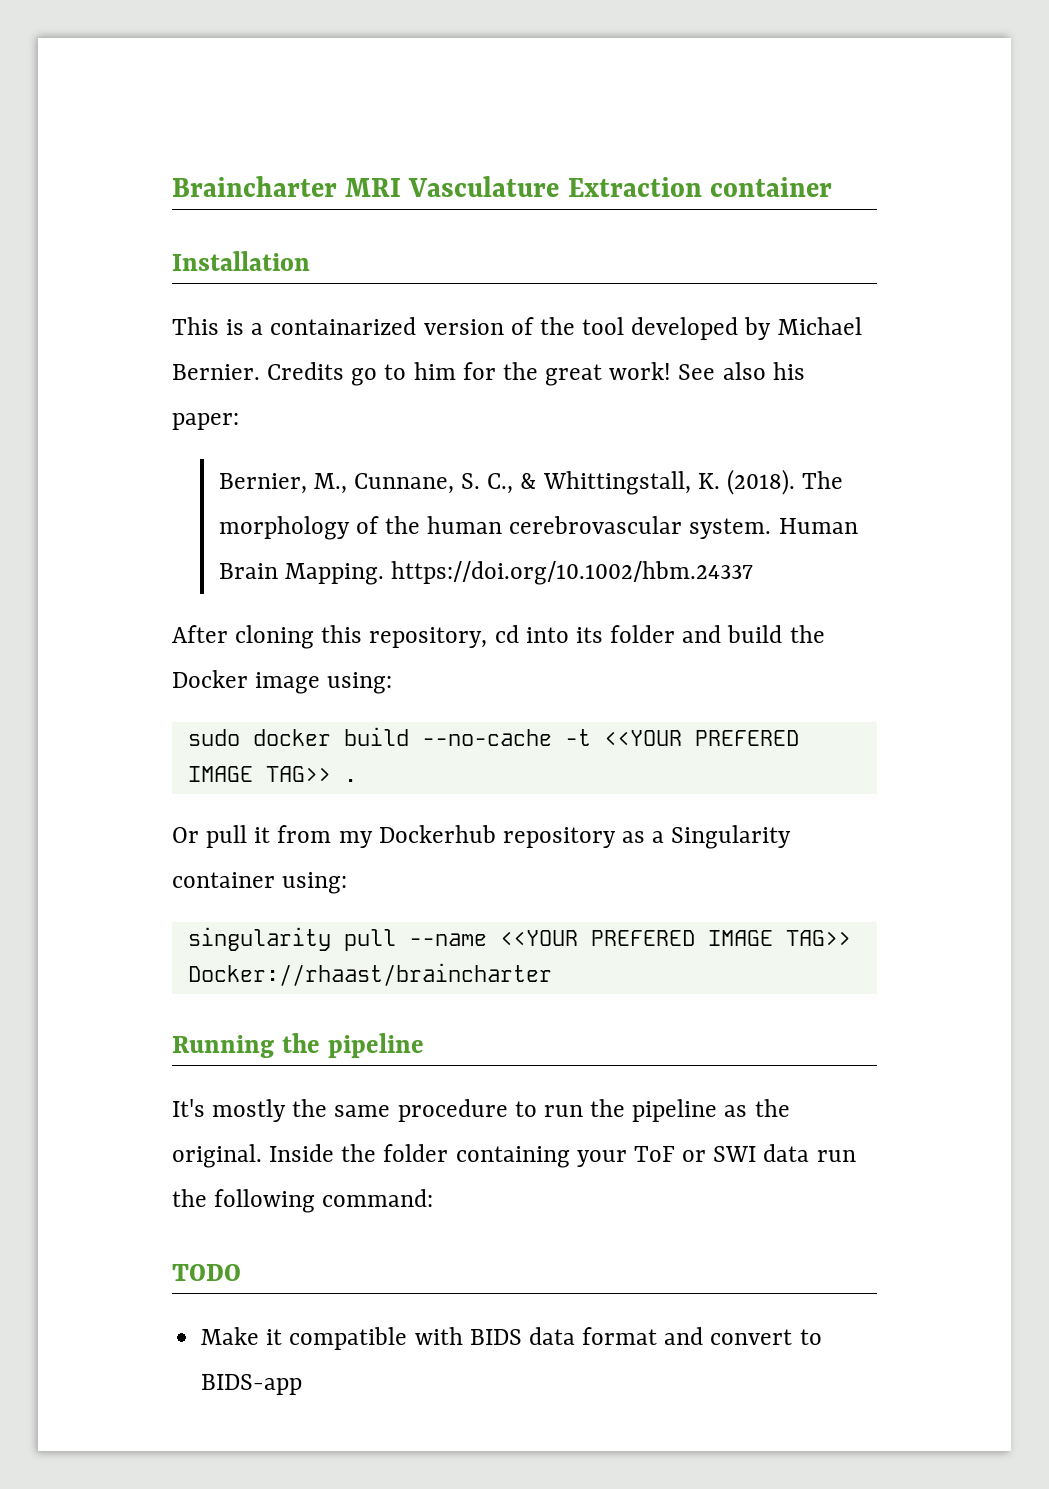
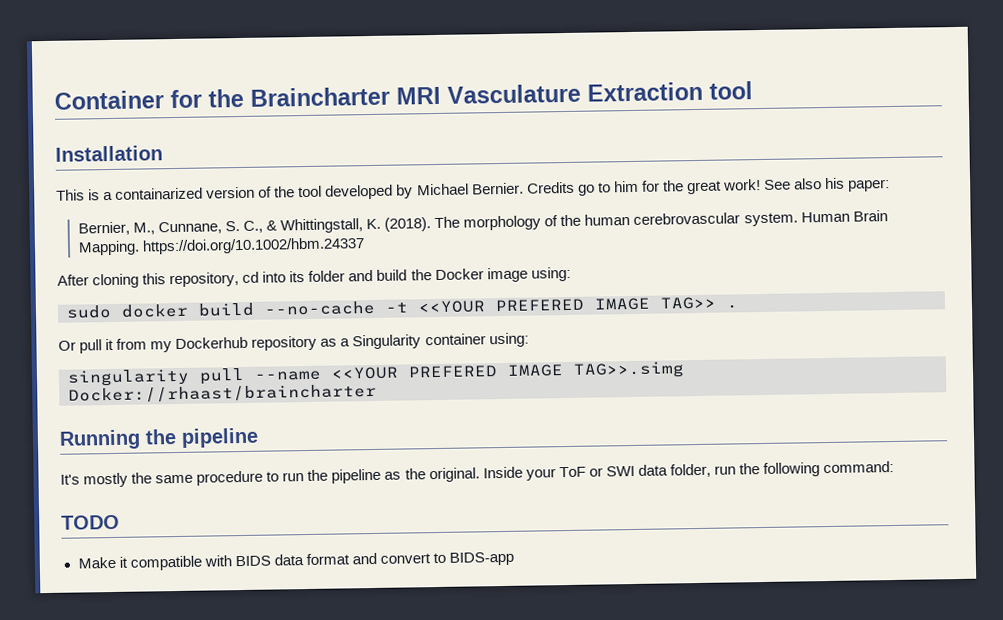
(172, 186) none -> [54,88,244,110] Container for the
[709,177,832,197] container -> [709,81,753,100] tool
[785,930,851,946] TAG>> -> [573,361,685,379] TAG>>.simg
[341,1144,570,1168] the folder containing -> (523, 472) none
(810, 1153) none -> [669,463,711,478] folder,

